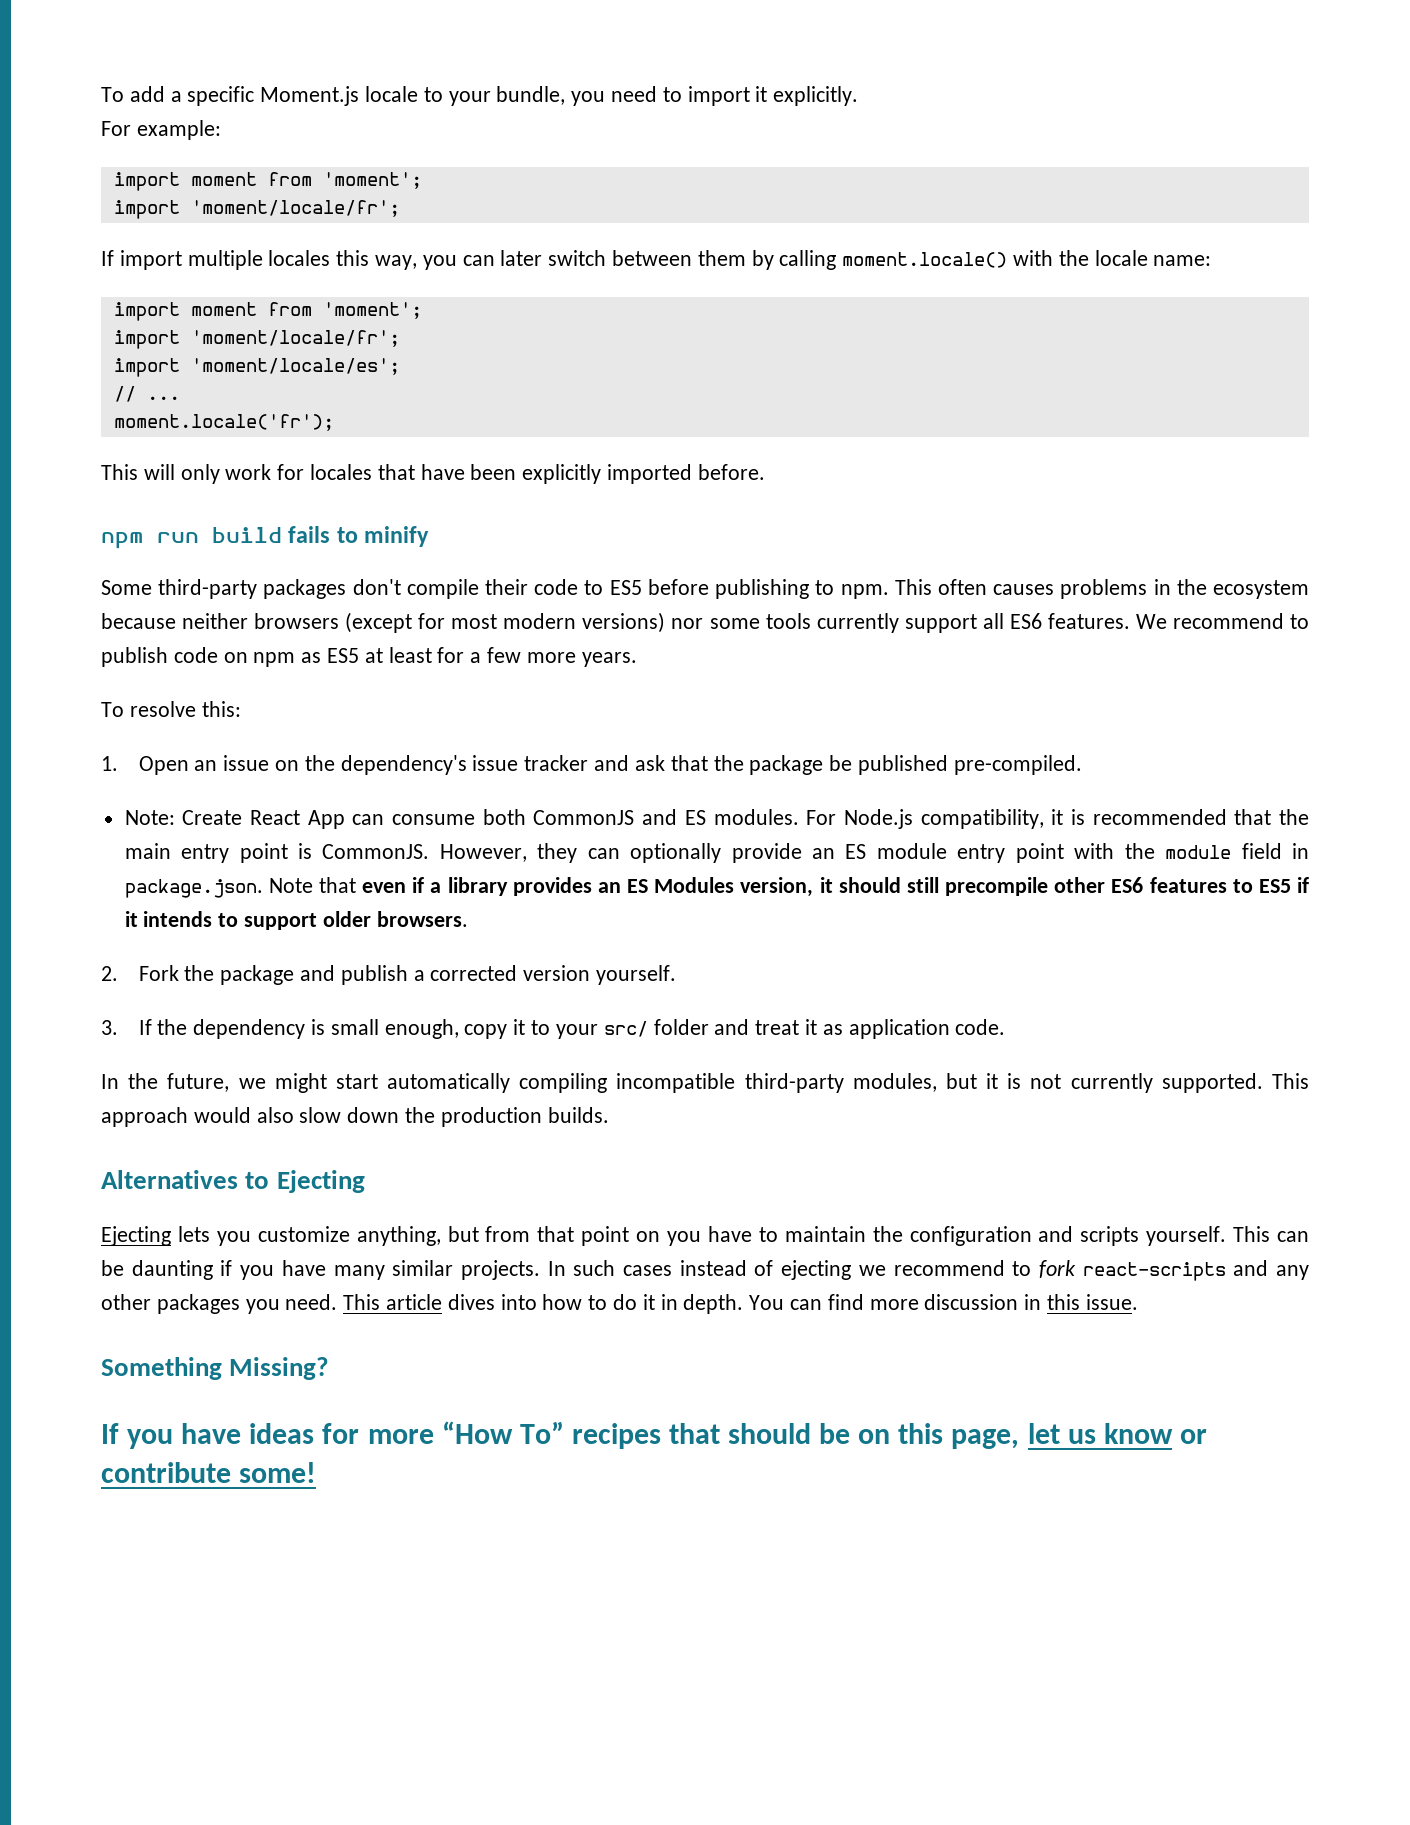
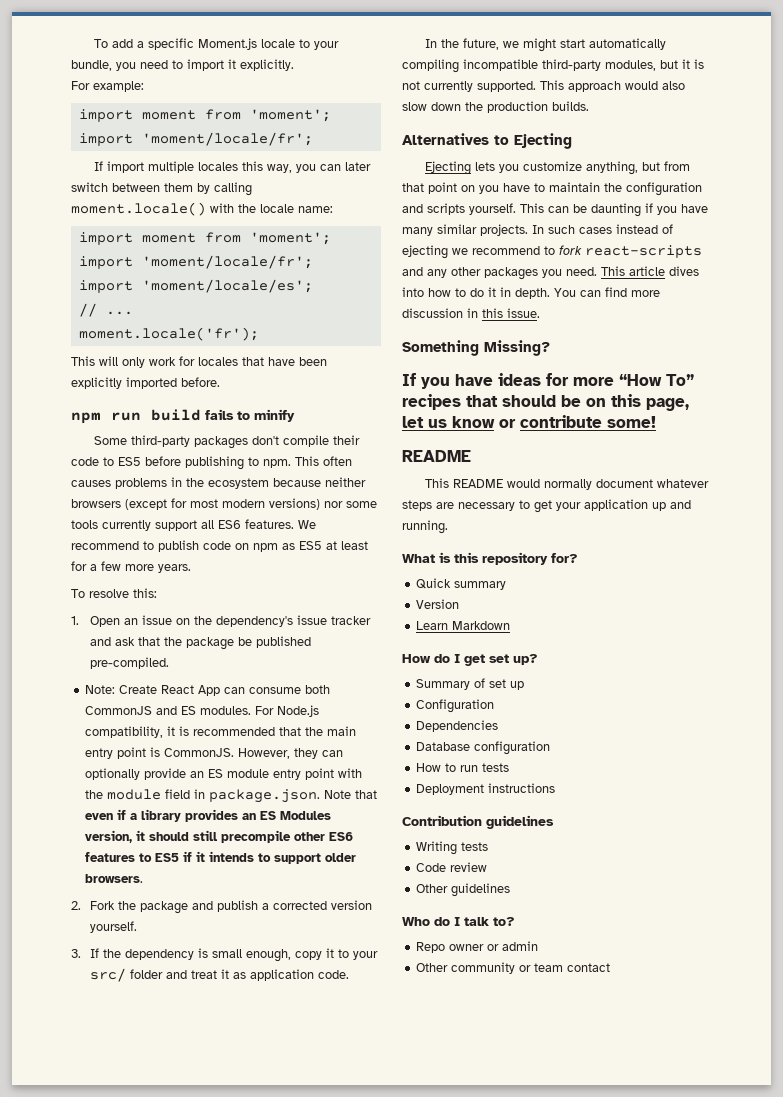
(317, 1472) none -> [402,450,471,462] [424,478,709,490] [402,499,691,513] [402,520,448,534] [402,552,578,565] [416,578,507,590] [416,599,460,609] [416,621,511,630] [402,654,538,666] [416,678,525,690] [416,699,495,713] [416,720,499,732] [416,741,551,755] [416,763,510,772] [416,783,556,795] [402,815,554,829] [416,841,489,855] [416,862,488,872] [416,883,511,897] [402,917,515,926] [416,941,539,953] [416,962,611,974] // README // This README would normally document whatever steps are necessary to get your application up and running. // What is this repository for? // Quick summary // Version // Learn Markdown // How do I get set up? // Summary of set up // Configuration // Dependencies // Database configuration // How to run tests // Deployment instructions // Contribution guidelines // Writing tests // Code review // Other guidelines // Who do I talk to? // Repo owner or admin // Other community or team contact

